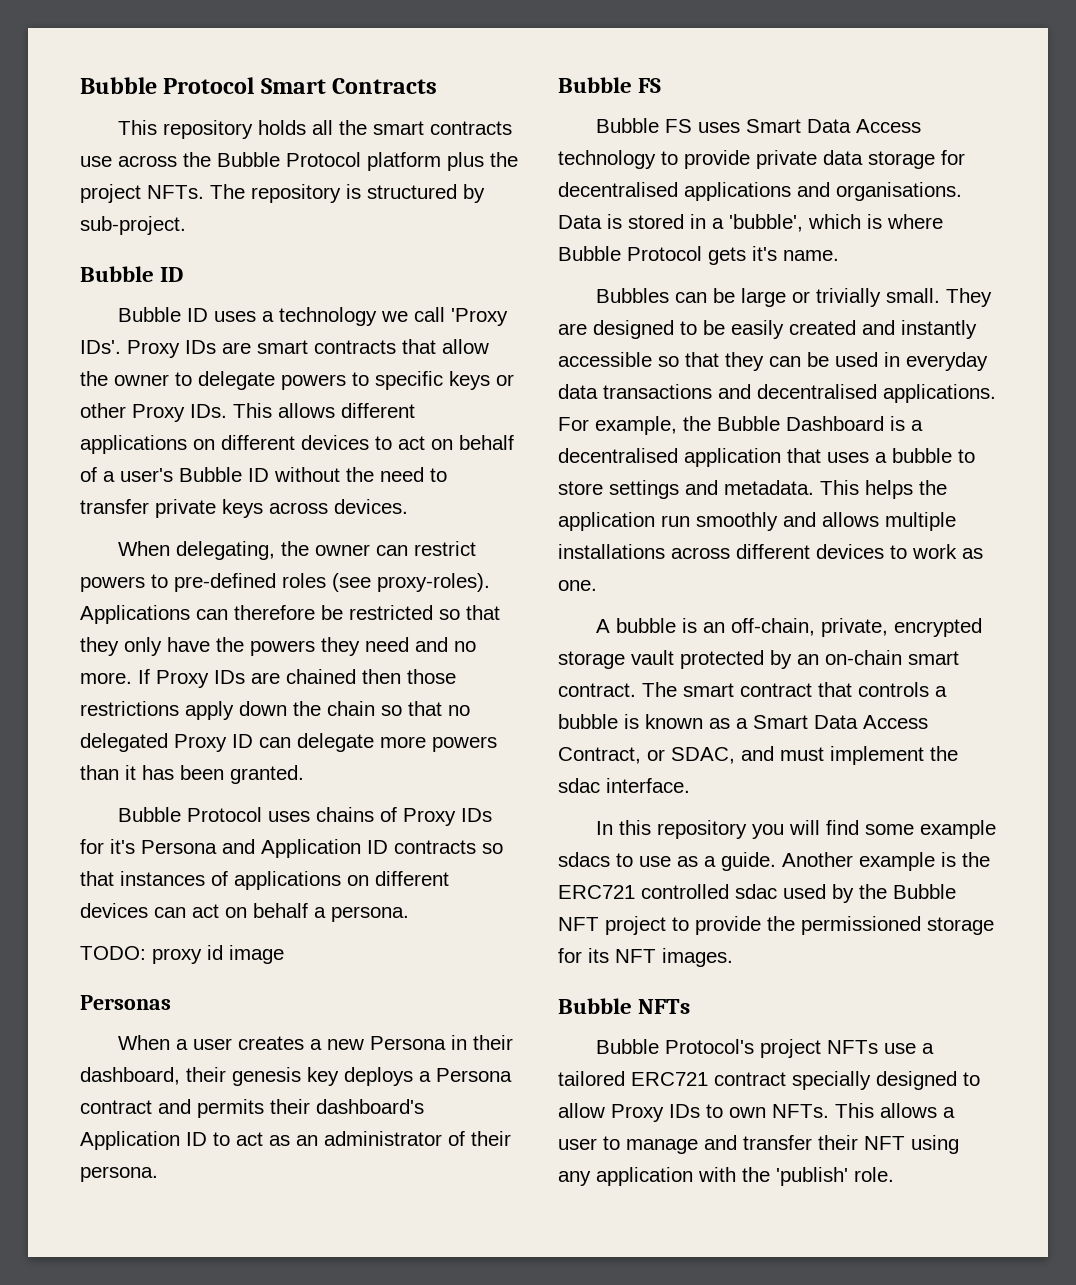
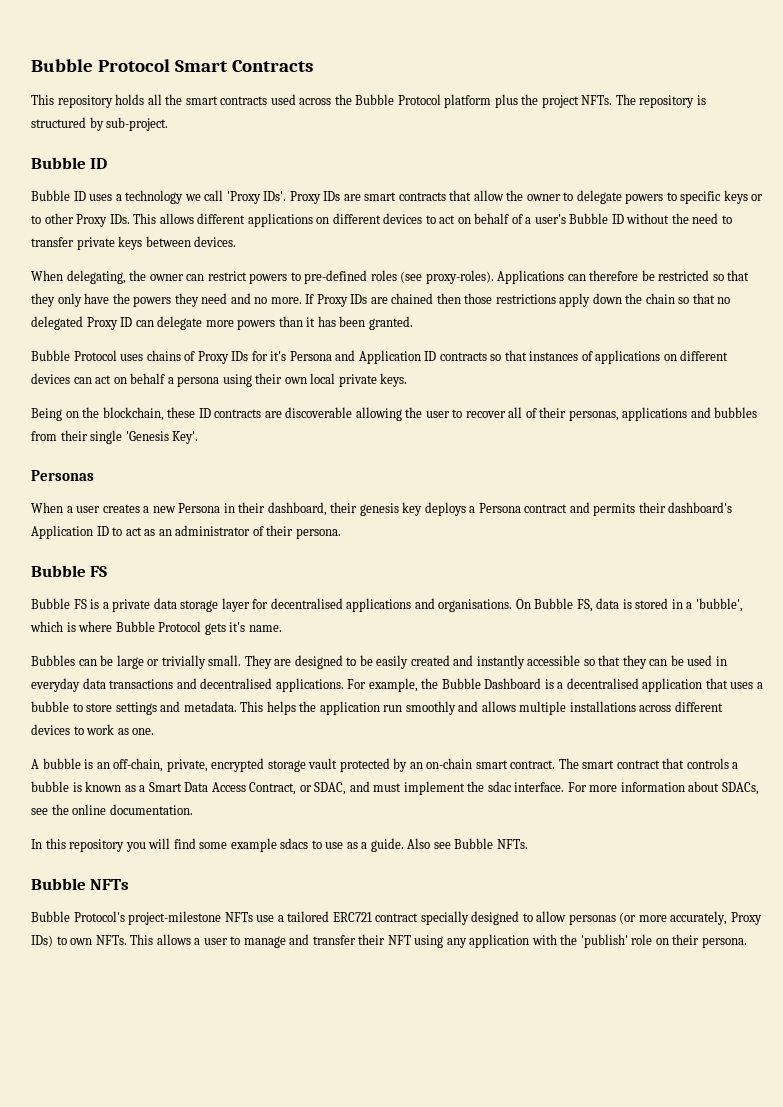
[80,156,112,167] use -> [270,94,296,105] used
(514, 380) none -> [31,215,41,224] to
[269,502,328,514] across -> [145,236,191,247] between
[331,906,409,922] [80,945,284,964] persona. // TODO: proxy id image -> [177,373,408,387] [31,407,758,421] [31,430,199,444] persona using their own local private keys. // Being on the blockchain, these ID contracts are discoverable allowing the user to recover all of their personas, applications and bubbles from their single 'Genesis Key'.
[697,119,921,133] [558,150,750,169] uses Smart Data Access technology to provide -> [90,599,109,609] is a
(935, 160) none -> [221,598,250,612] layer
[558,215,602,229] Data -> [515,598,620,612] On Bubble FS, data
(690, 785) none -> [567,781,759,795] [31,804,193,815] For more information about SDACs, see the online documentation.
[782,852,990,871] [558,884,956,903] [558,916,994,935] [558,948,733,967] Another example is the ERC721 controlled sdac used by the Bubble NFT project to provide the permissioned storage for its NFT images. -> [407,838,528,849] Also see Bubble NFTs.
[759,1039,821,1058] project -> [128,911,222,925] project-milestone
[611,1104,700,1122] Proxy IDs -> [568,911,762,925] [31,935,53,947] personas (or more accurately, Proxy IDs)
[854,1167,894,1182] role. -> [631,934,747,948] role on their persona.

